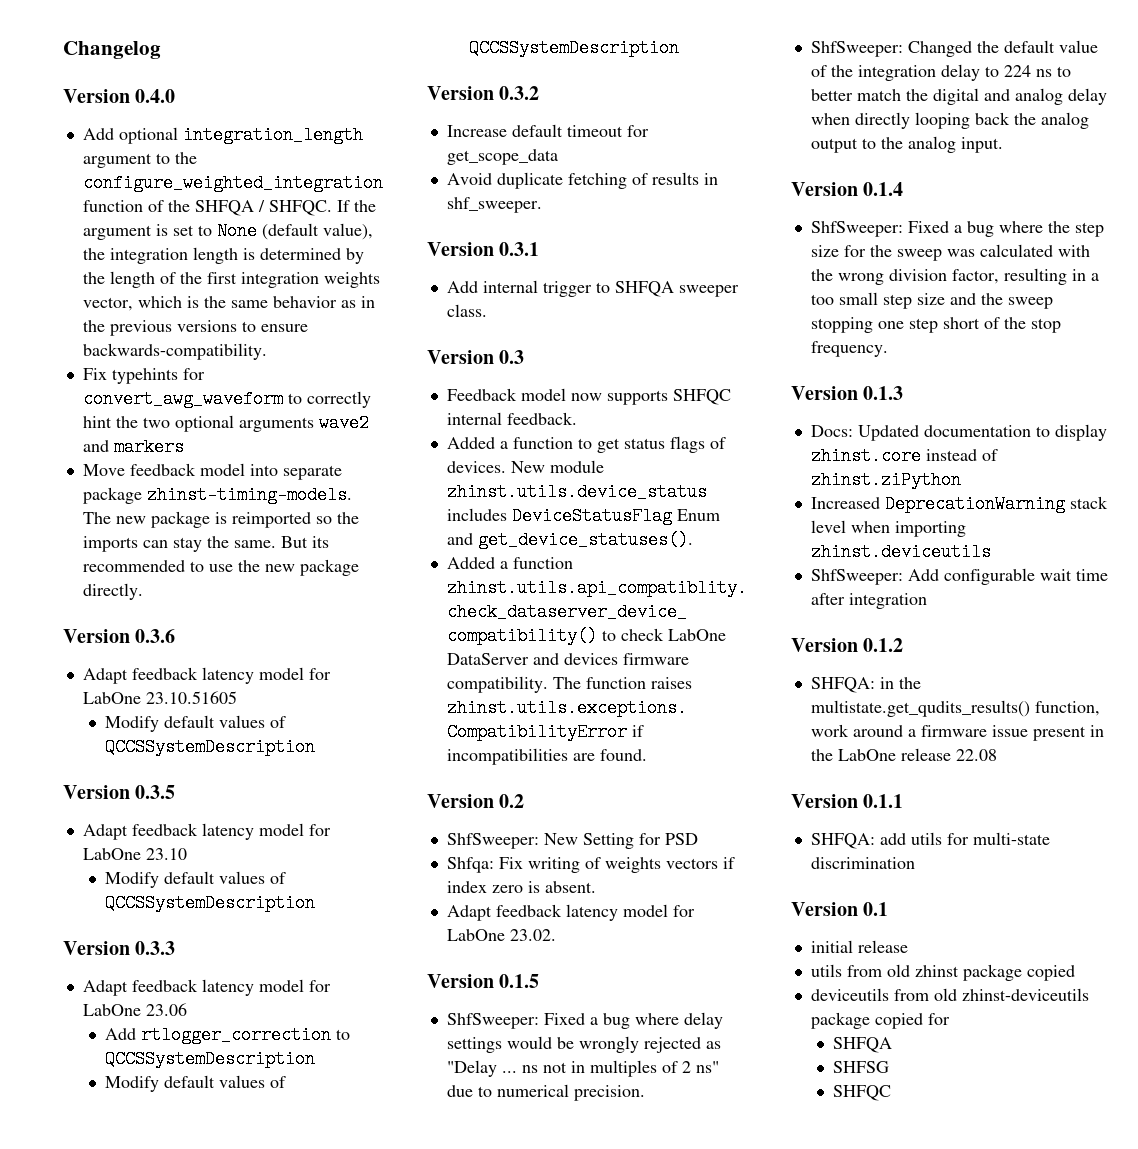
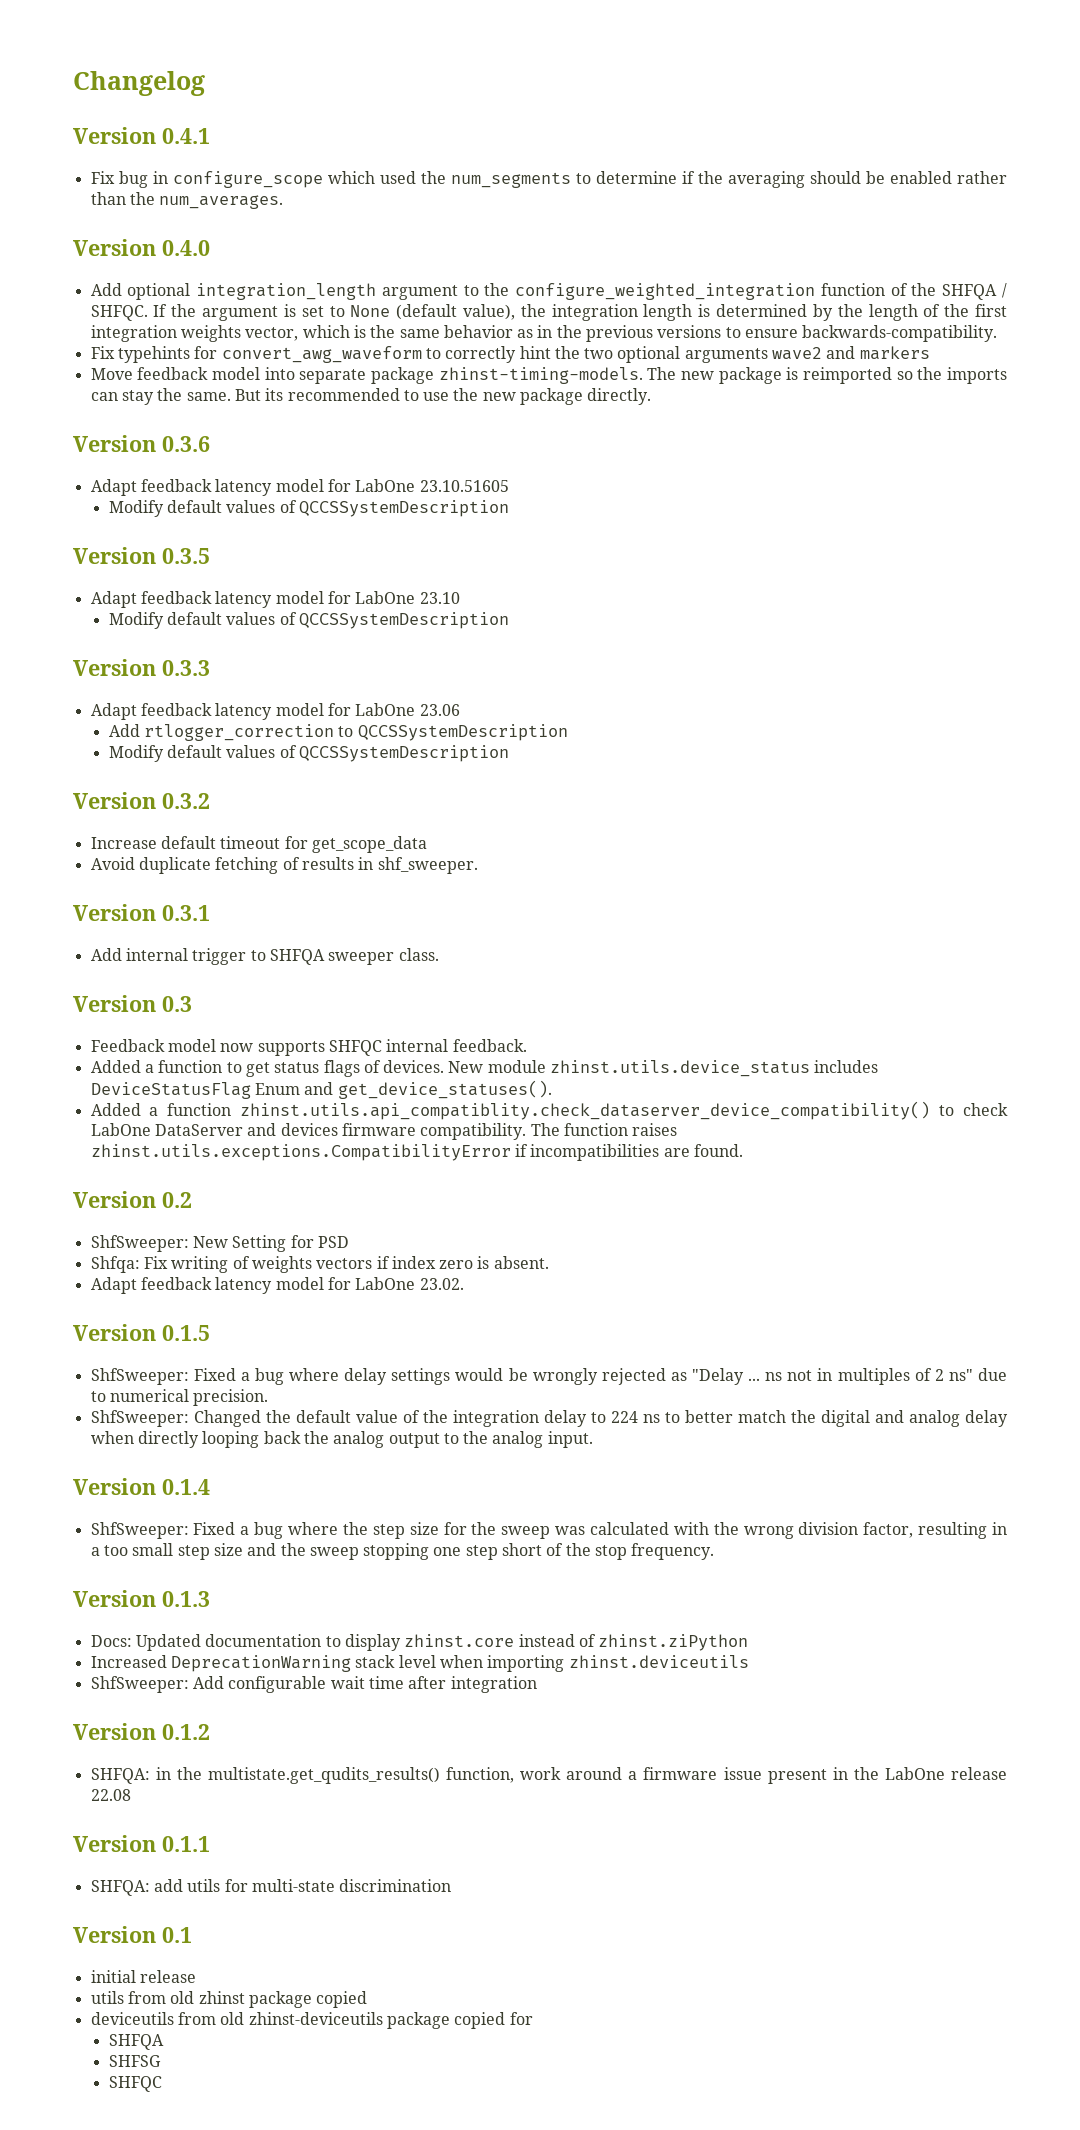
(161, 50) none -> [73,127,210,144] [90,171,1007,188] [90,192,284,209] // Version 0.4.1 // Fix bug in configure_scope which used the num_segments to determine if the averaging should be enabled rather than the num_averages.

